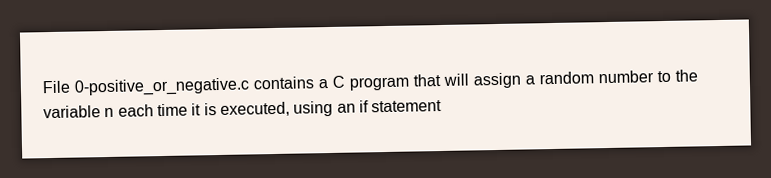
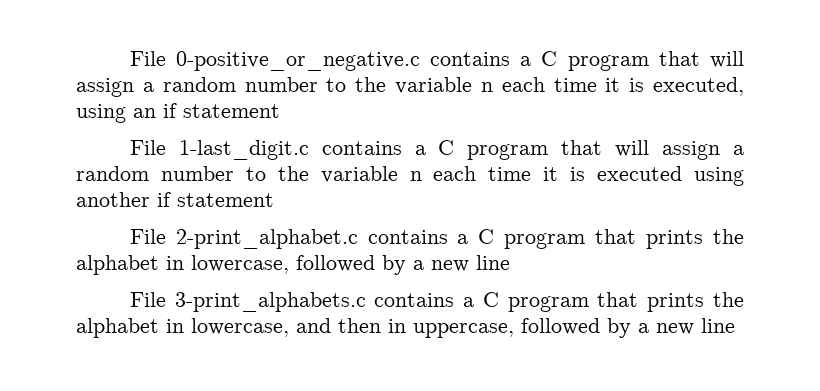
(443, 106) none -> [129,140,744,160] [76,166,745,186] [76,192,274,207] [129,229,744,249] [76,255,510,275] [129,292,744,312] [76,318,735,338] // File 1-last_digit.c contains a C program that will assign a random number to the variable n each time it is executed using another if statement // File 2-print_alphabet.c contains a C program that prints the alphabet in lowercase, followed by a new line // File 3-print_alphabets.c contains a C program that prints the alphabet in lowercase, and then in uppercase, followed by a new line

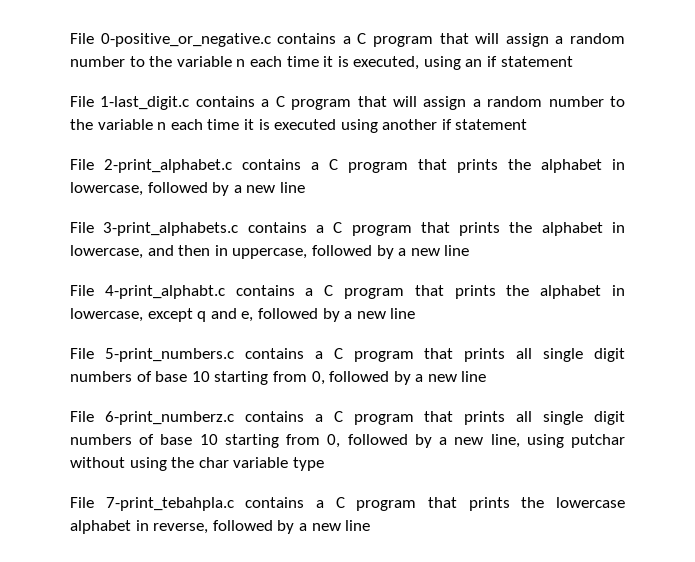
(735, 325) none -> [70,285,625,299] [70,308,416,322] [70,348,625,362] [70,371,487,385] [70,411,625,425] [70,434,625,448] [70,457,324,471] [70,497,625,511] [70,520,371,534] // File 4-print_alphabt.c contains a C program that prints the alphabet in lowercase, except q and e, followed by a new line // File 5-print_numbers.c contains a C program that prints all single digit numbers of base 10 starting from 0, followed by a new line // File 6-print_numberz.c contains a C program that prints all single digit numbers of base 10 starting from 0, followed by a new line, using putchar without using the char variable type // File 7-print_tebahpla.c contains a C program that prints the lowercase alphabet in reverse, followed by a new line

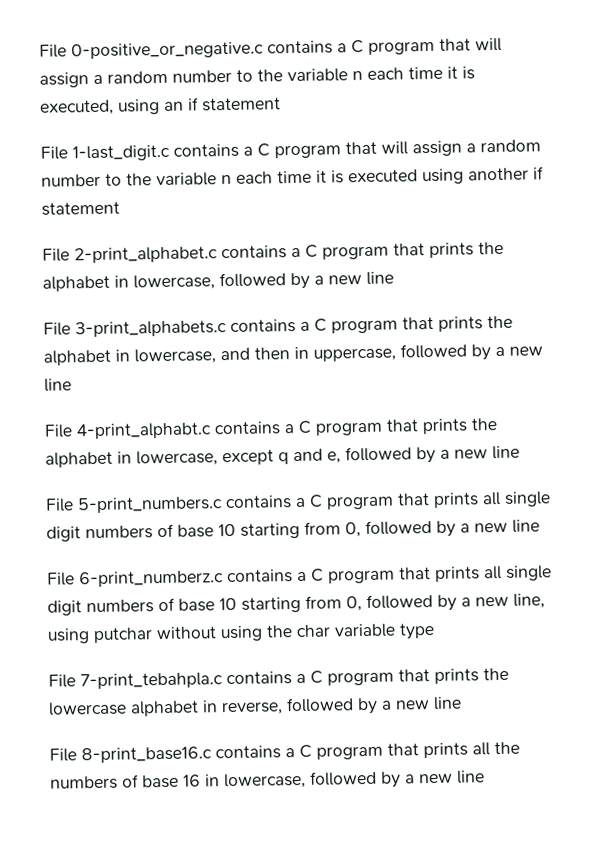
(371, 525) none -> [49,741,520,764] [50,770,485,790] // File 8-print_base16.c contains a C program that prints all the numbers of base 16 in lowercase, followed by a new line

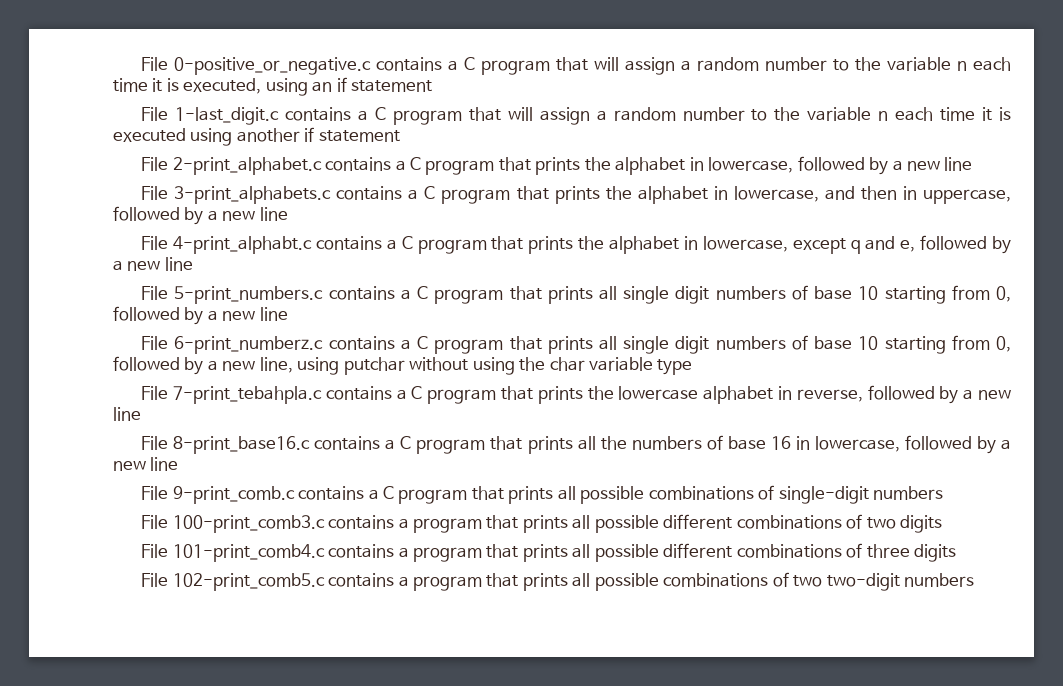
(485, 777) none -> [141,485,944,504] [141,514,943,533] [141,543,957,562] [141,572,975,591] // File 9-print_comb.c contains a C program that prints all possible combinations of single-digit numbers // File 100-print_comb3.c contains a program that prints all possible different combinations of two digits // File 101-print_comb4.c contains a program that prints all possible different combinations of three digits // File 102-print_comb5.c contains a program that prints all possible combinations of two two-digit numbers

